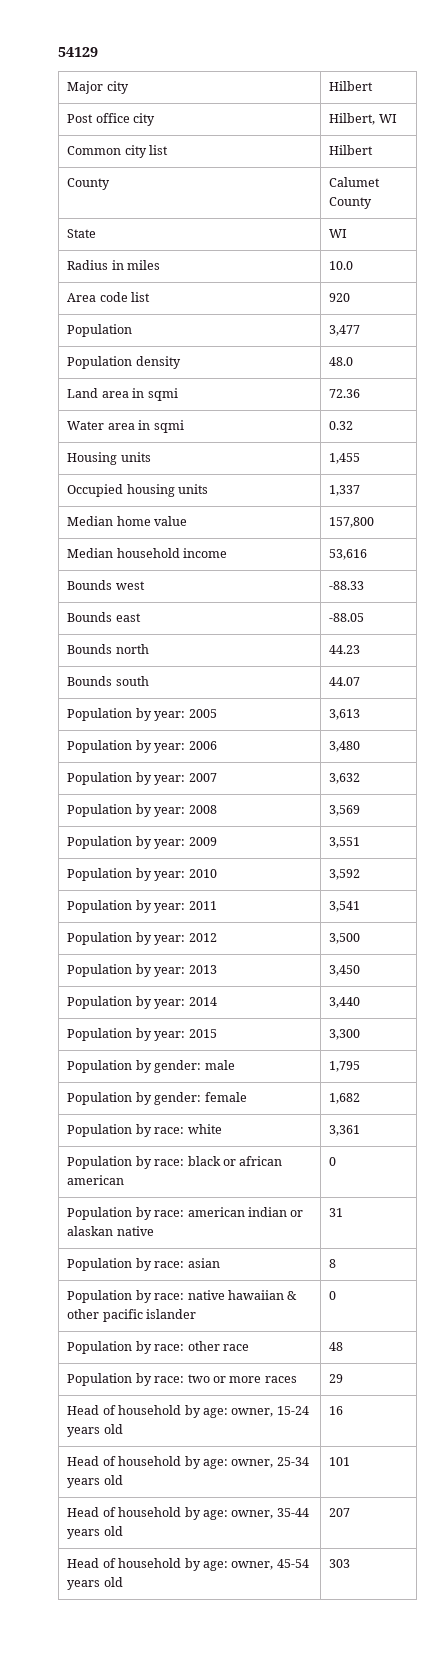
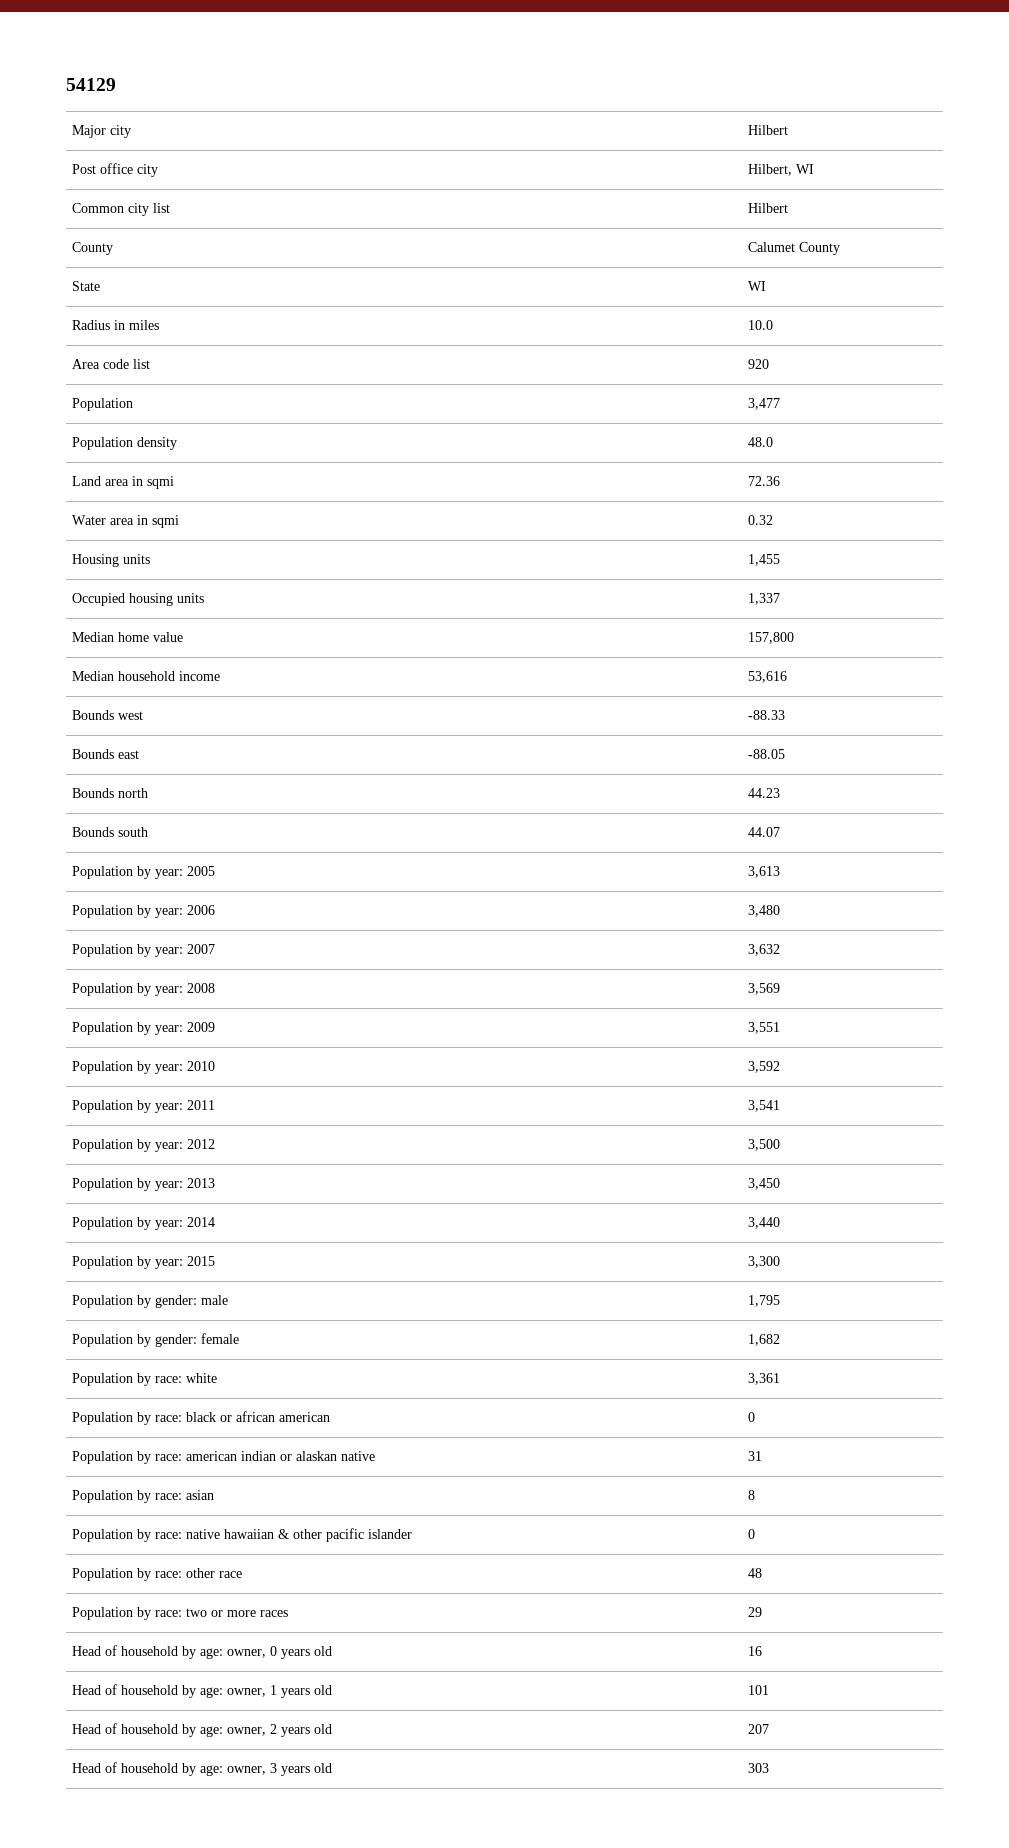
[276,1406,309,1415] 15-24 -> [270,1646,278,1656] 0
[276,1457,309,1466] 25-34 -> [270,1685,278,1695] 1
[276,1508,309,1517] 35-44 -> [270,1724,278,1734] 2
[276,1559,309,1568] 45-54 -> [270,1763,278,1773] 3

